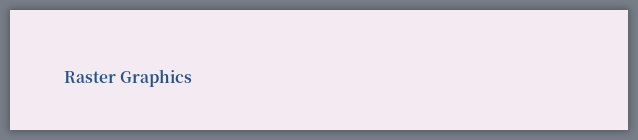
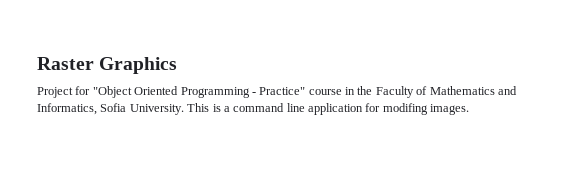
(193, 78) none -> [37,86,517,98] [37,103,470,115] // Project for "Object Oriented Programming - Practice" course in the Faculty of Mathematics and Informatics, Sofia University. This is a command line application for modifing images.

